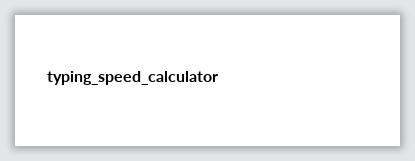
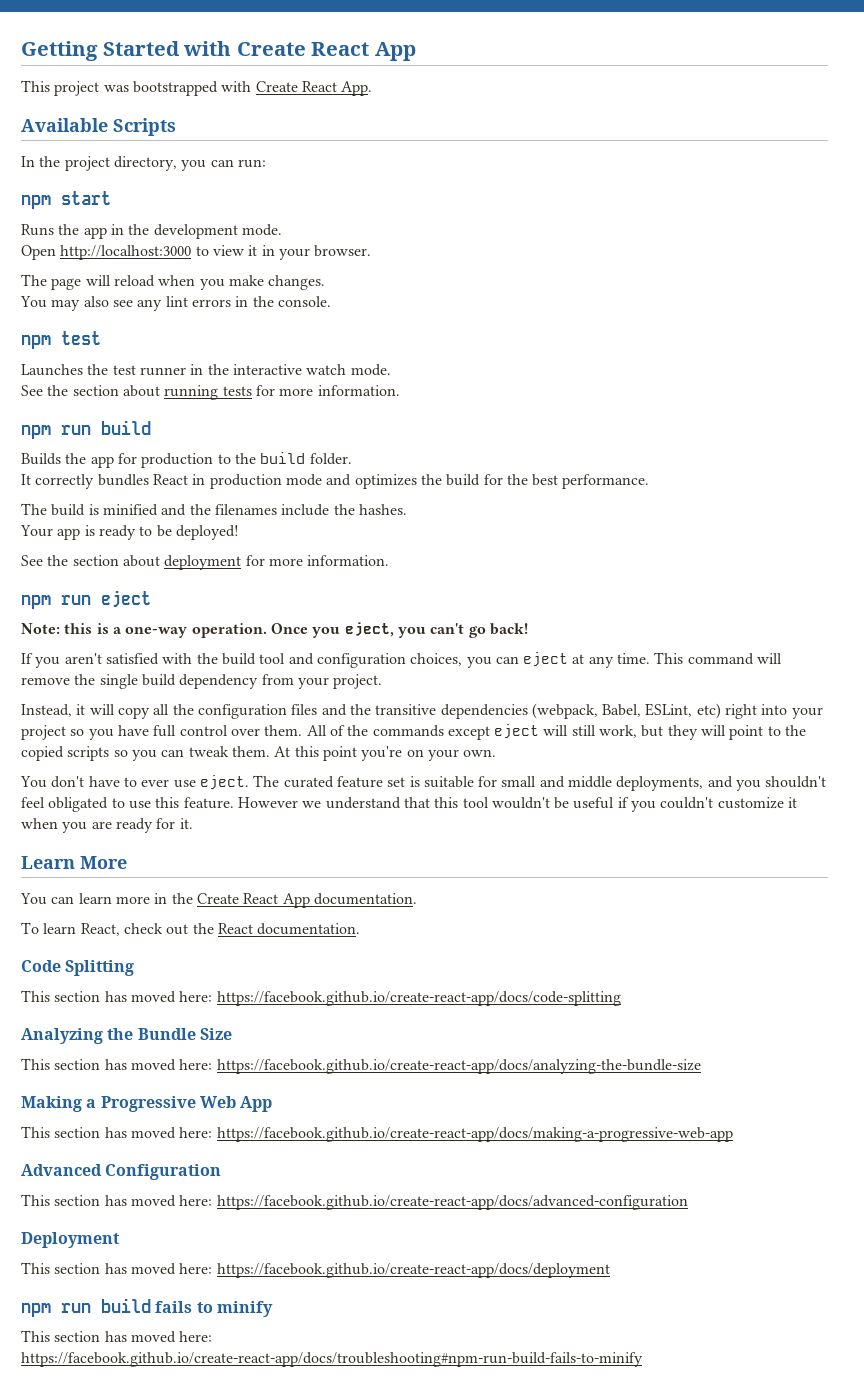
[47,71,218,85] typing_speed_calculator -> [21,41,416,61] [21,80,373,96] [21,118,176,136] [21,156,266,171] [21,191,111,209] [21,224,282,239] [21,245,372,260] [21,274,326,290] [20,296,331,311] [21,331,101,349] [21,364,391,376] [21,385,400,400] [21,420,151,439] [21,452,352,468] [21,474,650,489] [21,503,407,516] [20,525,239,540] [21,555,390,570] [21,590,151,609] [21,622,528,638] [21,652,783,668] [21,674,383,689] [21,703,823,719] [21,724,807,740] [21,746,497,761] [20,775,827,791] [21,797,798,812] [21,818,193,833] [21,856,127,869] [20,893,417,908] [21,922,361,936] [21,960,135,976] [21,990,621,1006] [21,1028,232,1044] [21,1058,701,1074] [21,1096,273,1112] [21,1126,733,1142] [21,1164,222,1180] [21,1194,688,1210] [21,1232,120,1248] [21,1262,610,1278] [21,1298,273,1317] [21,1330,213,1343] [21,1352,643,1367] Getting Started with Create React App // This project was bootstrapped with Create React App. // Available Scripts // In the project directory, you can run: // npm start // Runs the app in the development mode. // Open http://localhost:3000 to view it in your browser. // The page will reload when you make changes. // You may also see any lint errors in the console. // npm test // Launches the test runner in the interactive watch mode. // See the section about running tests for more information. // npm run build // Builds the app for production to the build folder. // It correctly bundles React in production mode and optimizes the build for the best performance. // The build is minified and the filenames include the hashes. // Your app is ready to be deployed! // See the section about deployment for more information. // npm run eject // Note: this is a one-way operation. Once you eject, you can't go back! // If you aren't satisfied with the build tool and configuration choices, you can eject at any time. This command will remove the single build dependency from your project. // Instead, it will copy all the configuration files and the transitive dependencies (webpack, Babel, ESLint, etc) right into your project so you have full control over them. All of the commands except eject will still work, but they will point to the copied scripts so you can tweak them. At this point you're on your own. // You don't have to ever use eject. The curated feature set is suitable for small and middle deployments, and you shouldn't feel obligated to use this feature. However we understand that this tool wouldn't be useful if you couldn't customize it when you are ready for it. // Learn More // You can learn more in the Create React App documentation. // To learn React, check out the React documentation. // Code Splitting // This section has moved here: https://facebook.github.io/create-react-app/docs/code-splitting // Analyzing the Bundle Size // This section has moved here: https://facebook.github.io/create-react-app/docs/analyzing-the-bundle-size // Making a Progressive Web App // This section has moved here: https://facebook.github.io/create-react-app/docs/making-a-progressive-web-app // Advanced Configuration // This section has moved here: https://facebook.github.io/create-react-app/docs/advanced-configuration // Deployment // This section has moved here: https://facebook.github.io/create-react-app/docs/deployment // npm run build fails to minify // This section has moved here: https://facebook.github.io/create-react-app/docs/troubleshooting#npm-run-build-fails-to-minify

